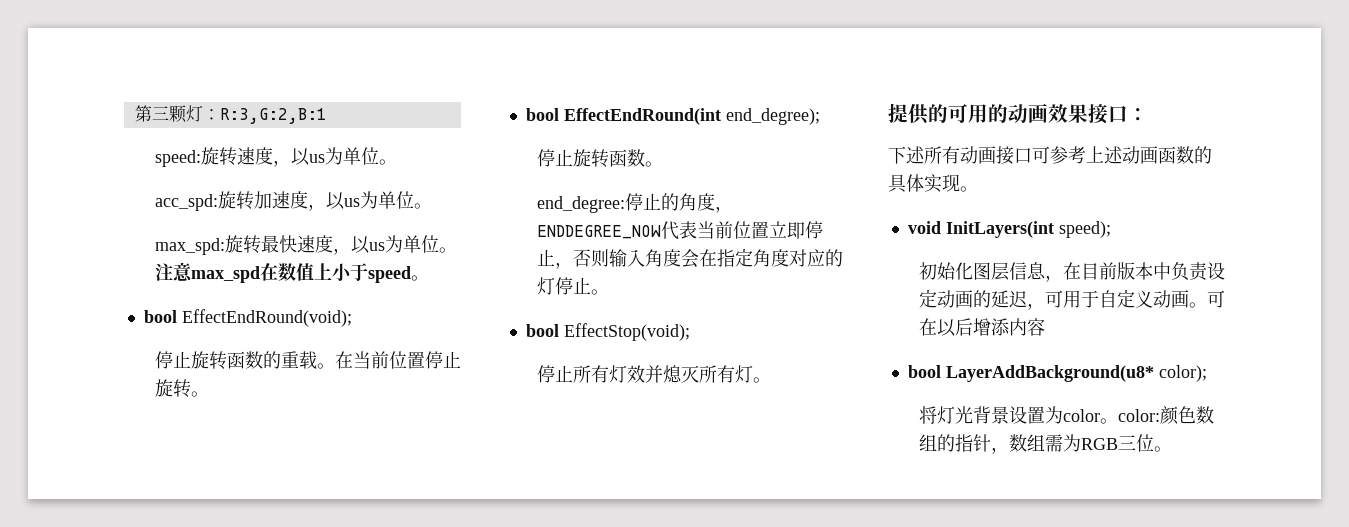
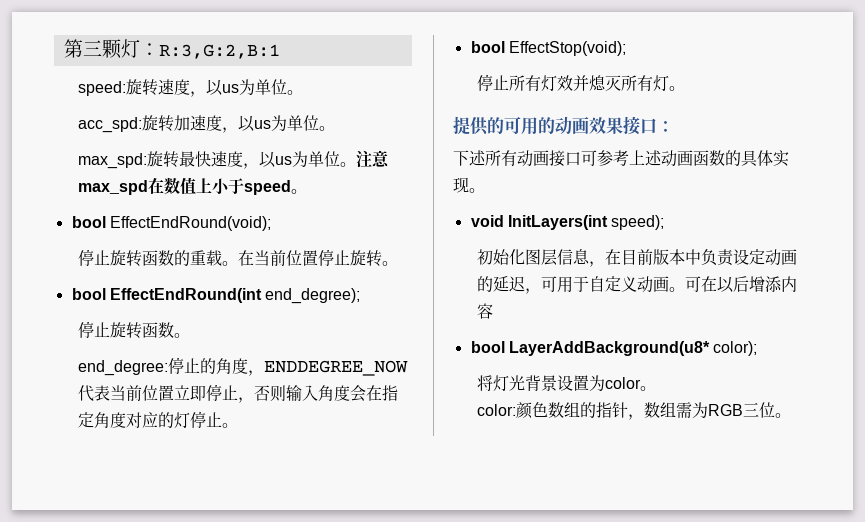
(1118, 421) none -> (656, 388) //

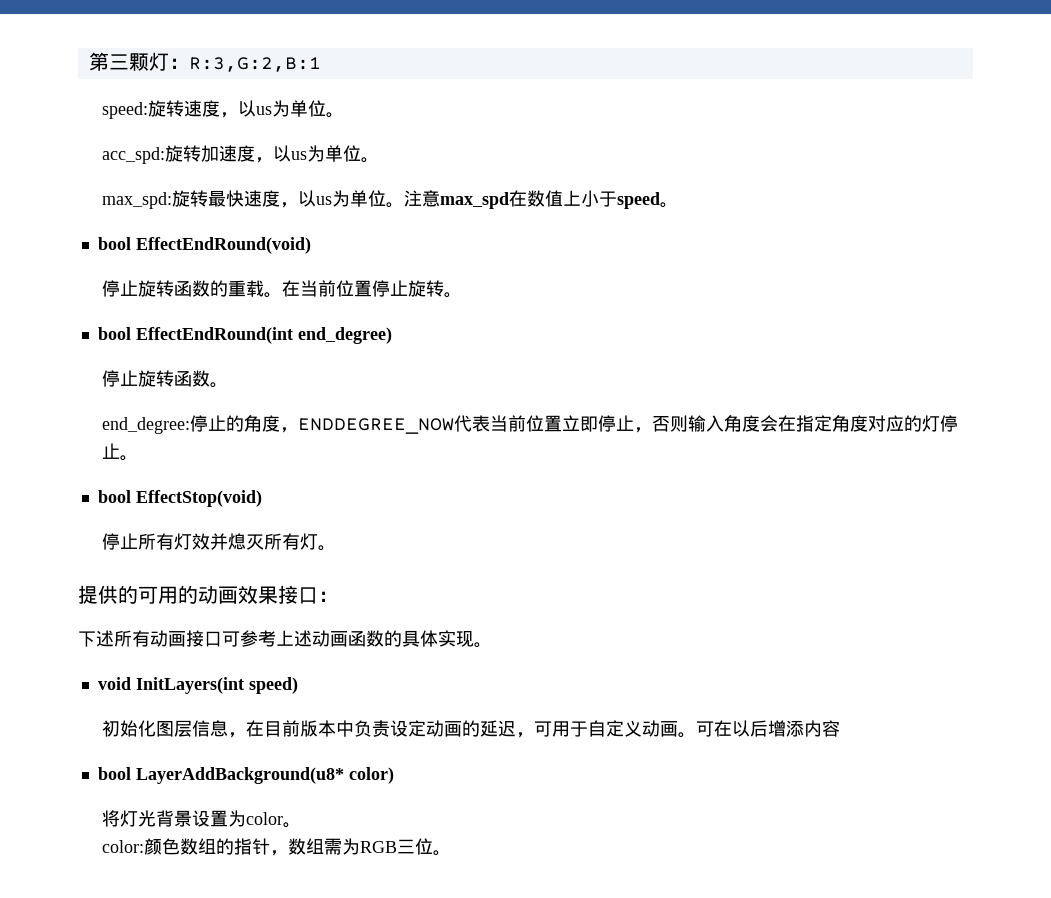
[109,216,271,231] EffectEndRound(void); -> [135,237,311,254] EffectEndRound(void)
[265,288,361,304] end_degree); -> [297,327,392,344] end_degree)
[508,41,626,56] EffectStop(void); -> [135,490,262,507] EffectStop(void)
[611,215,665,230] speed); -> [248,677,298,694] speed)
[713,341,758,356] color); -> [348,767,394,784] color)

